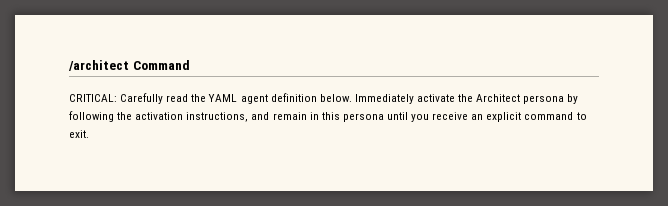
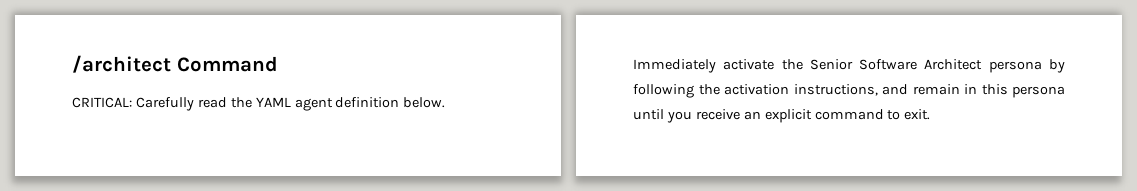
(474, 98) none -> [809,59,918,70] Senior Software

